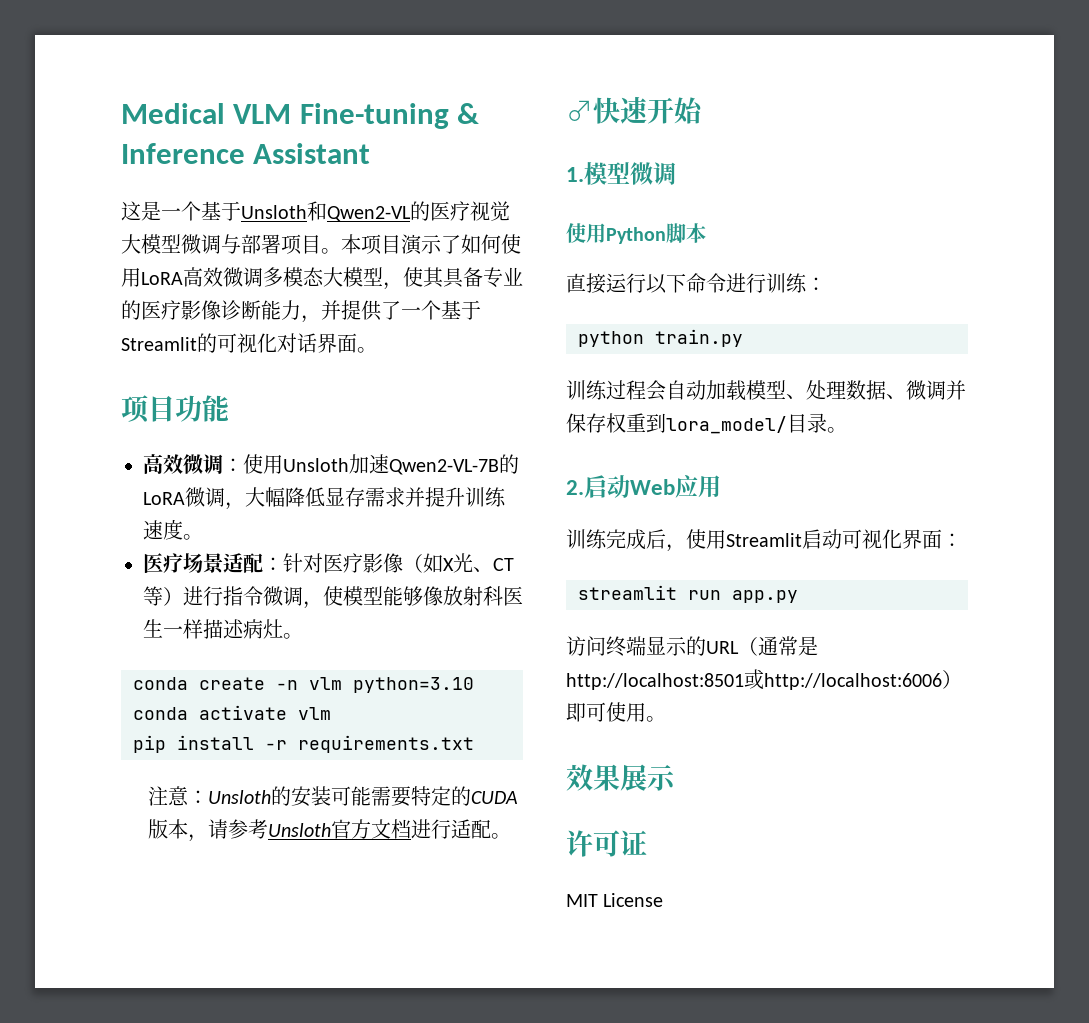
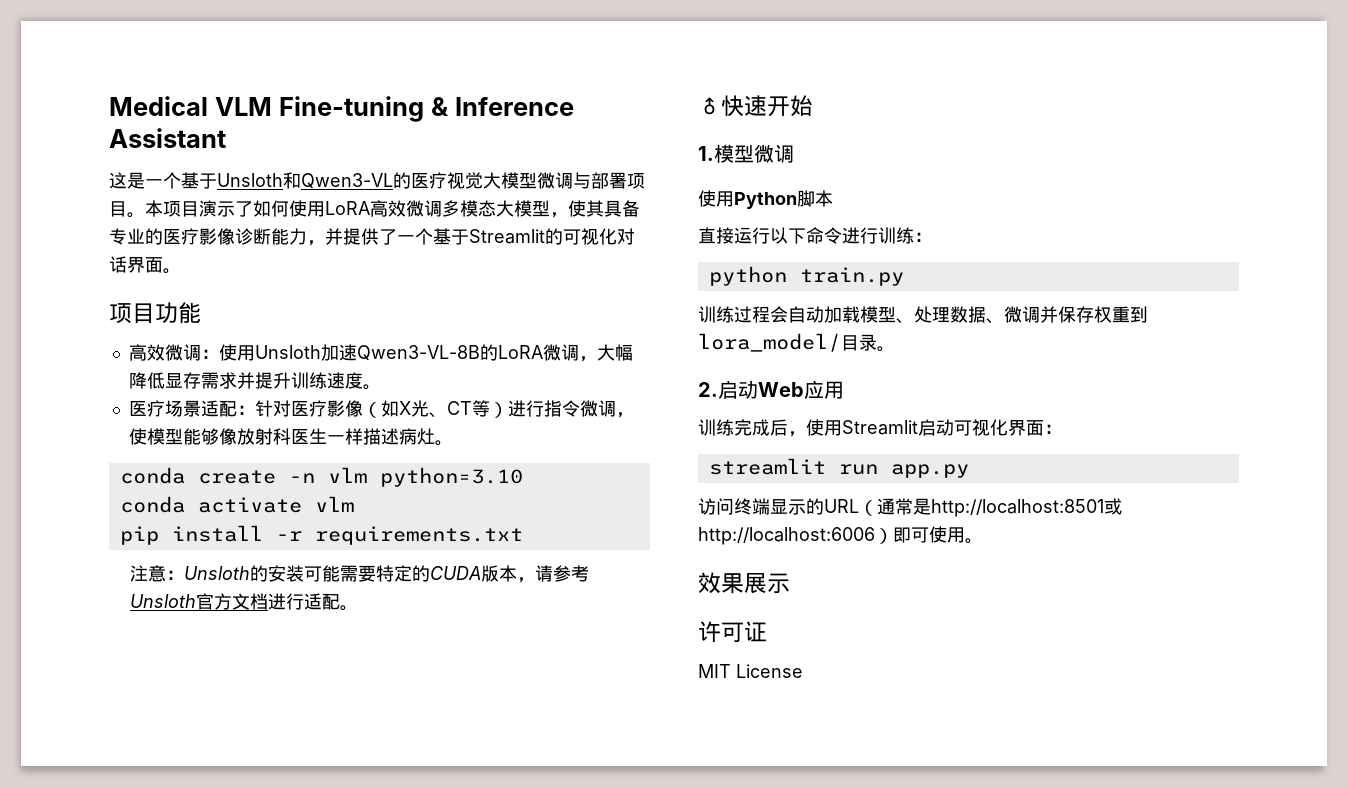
[327,206,411,222] Qwen2-VL -> [301,173,393,189] Qwen3-VL
[389,459,499,475] Qwen2-VL-7B -> [356,345,480,361] Qwen3-VL-8B

